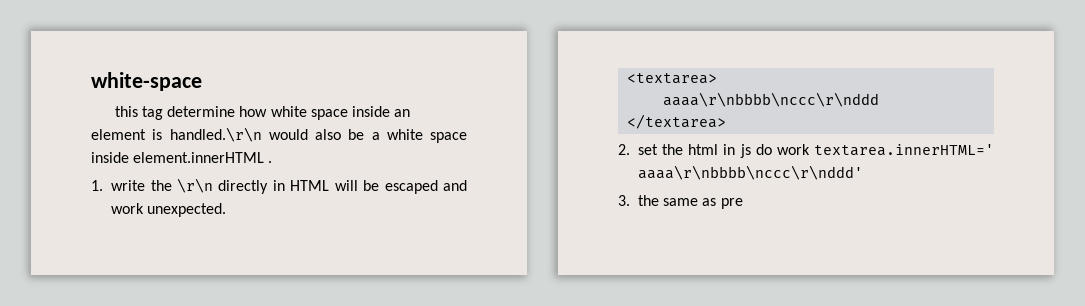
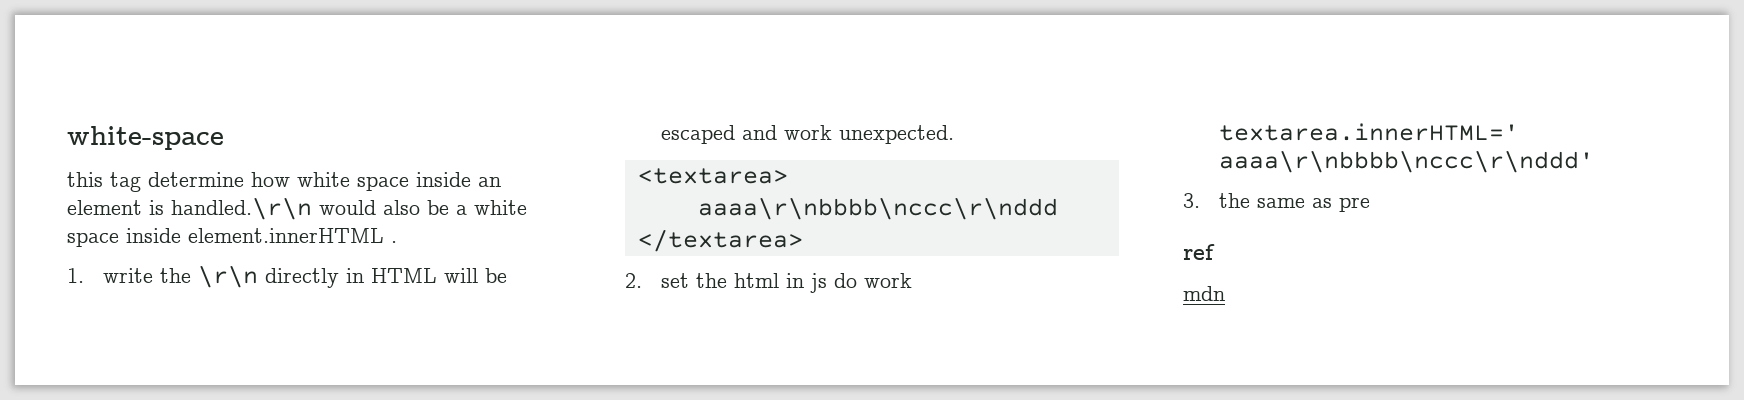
(743, 203) none -> [1183,244,1215,260] [1183,286,1225,301] // ref // mdn

